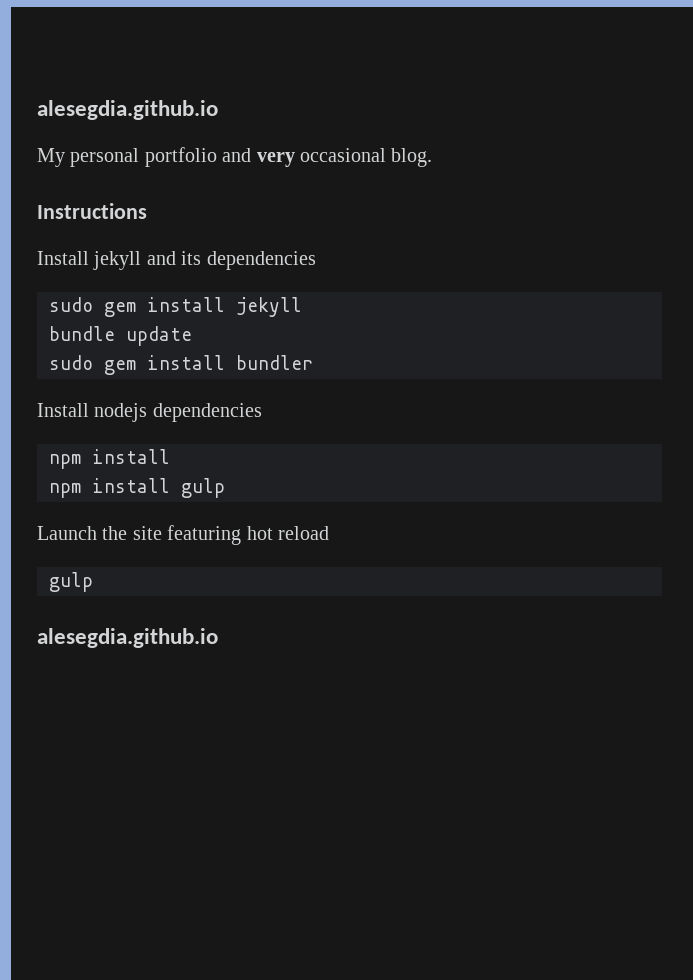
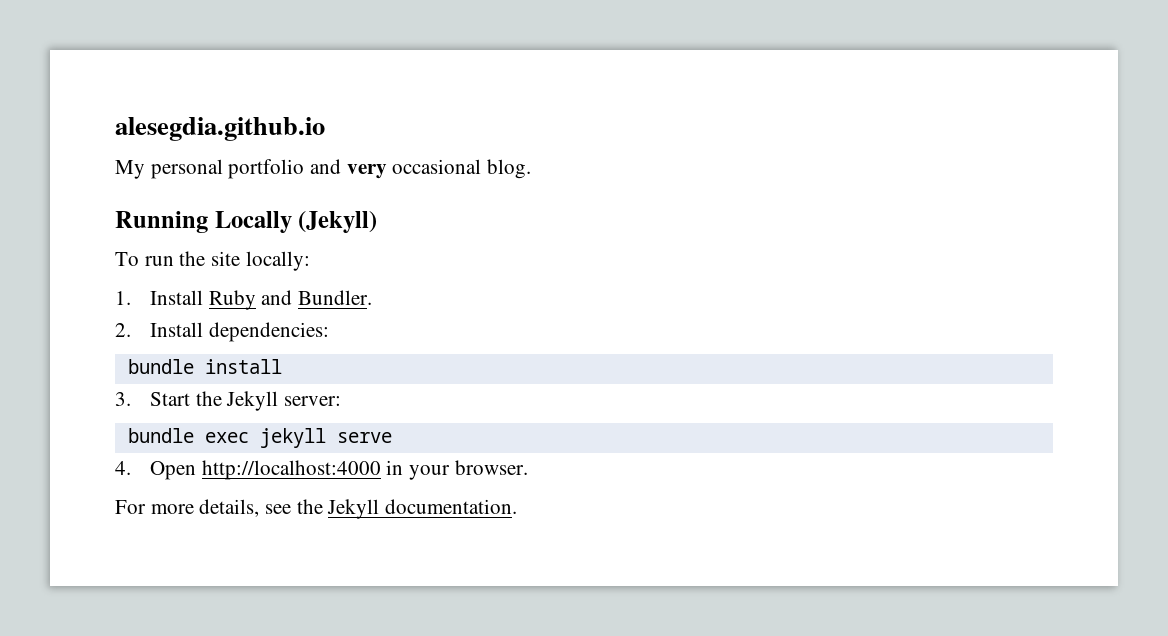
[37,203,147,219] [37,251,316,270] [49,297,302,317] [49,326,192,346] [49,355,313,375] [37,403,262,422] [49,449,170,469] [49,478,225,498] [37,525,329,545] [49,572,93,592] [37,628,218,648] Instructions // Install jekyll and its dependencies // sudo gem install jekyll // bundle update // sudo gem install bundler // Install nodejs dependencies // npm install // npm install gulp // Launch the site featuring hot reload // gulp // alesegdia.github.io -> [115,211,378,233] [115,251,310,271] [115,290,373,310] [115,322,329,342] [127,359,282,374] [115,391,342,411] [127,428,392,448] [115,460,528,480] [115,499,518,519] Running Locally (Jekyll) // To run the site locally: // 1. Install Ruby and Bundler. // 2. Install dependencies: // bundle install // 3. Start the Jekyll server: // bundle exec jekyll serve // 4. Open http://localhost:4000 in your browser. // For more details, see the Jekyll documentation.

